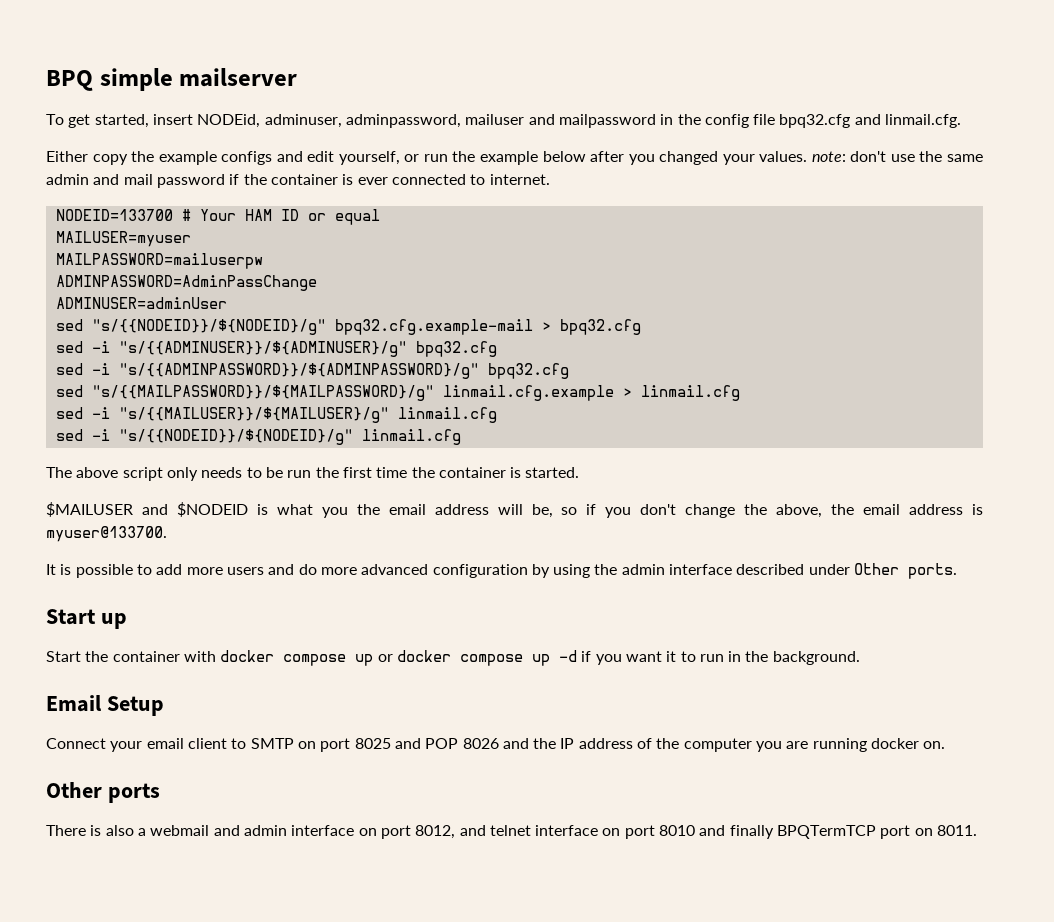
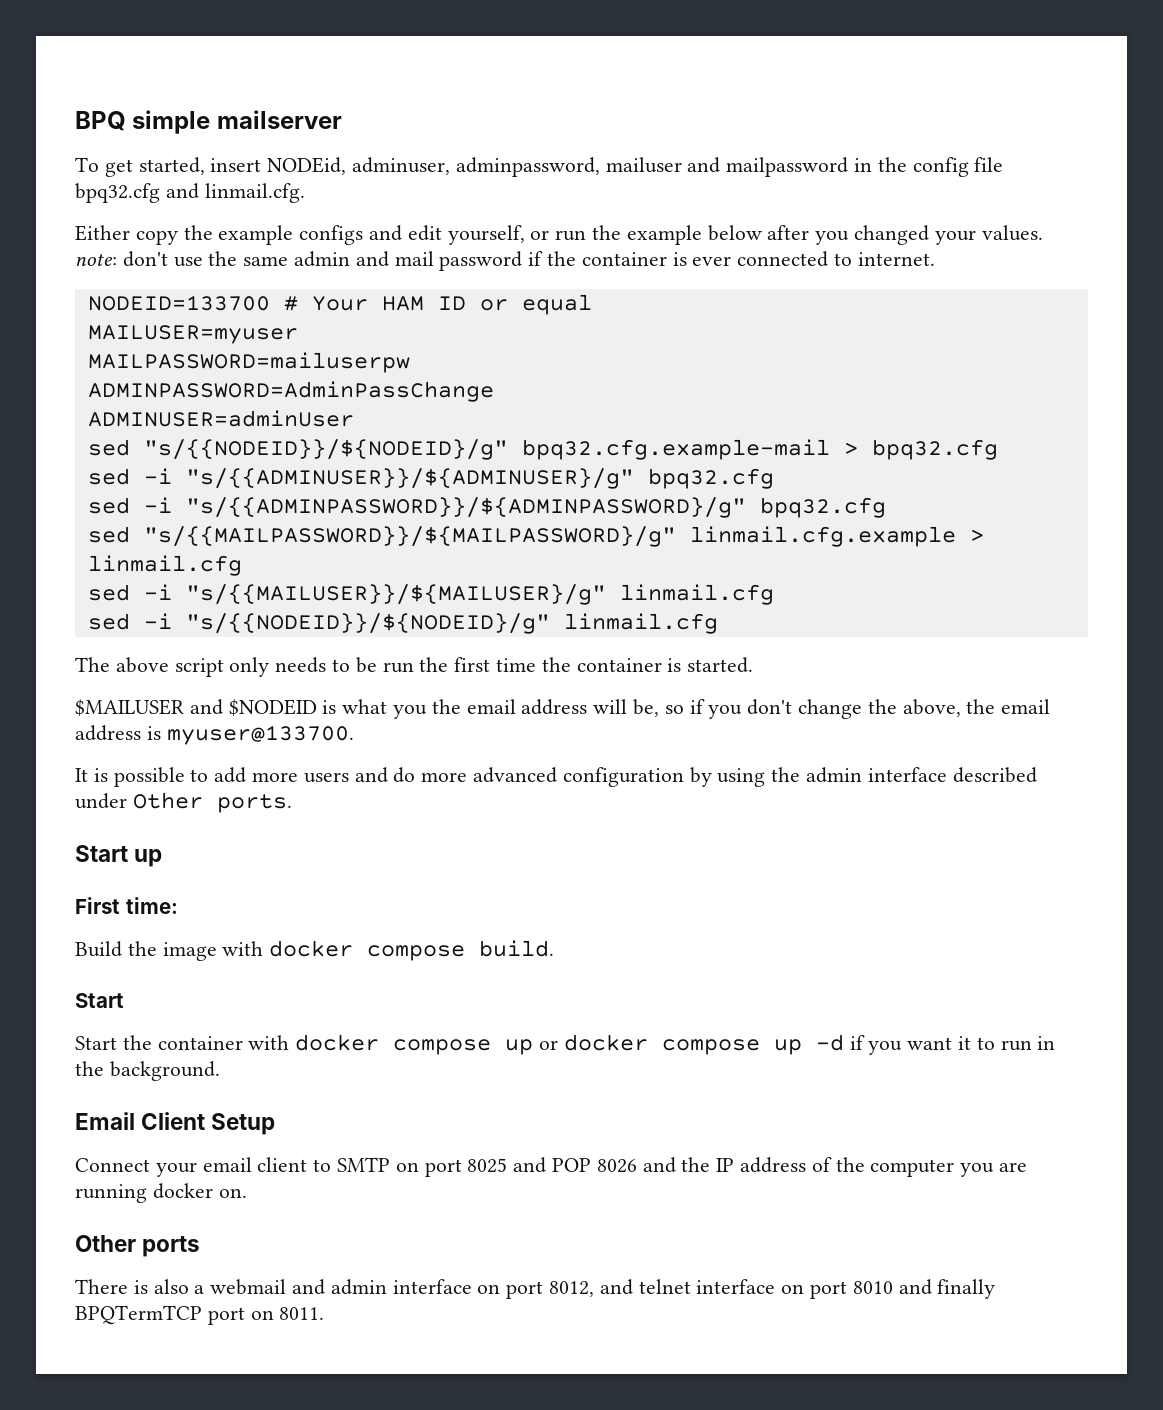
(127, 621) none -> [75,897,178,914] [75,940,555,961] [75,993,124,1008] // First time: // Build the image with docker compose build. // Start
(102, 703) none -> [141,1112,206,1130] Client

